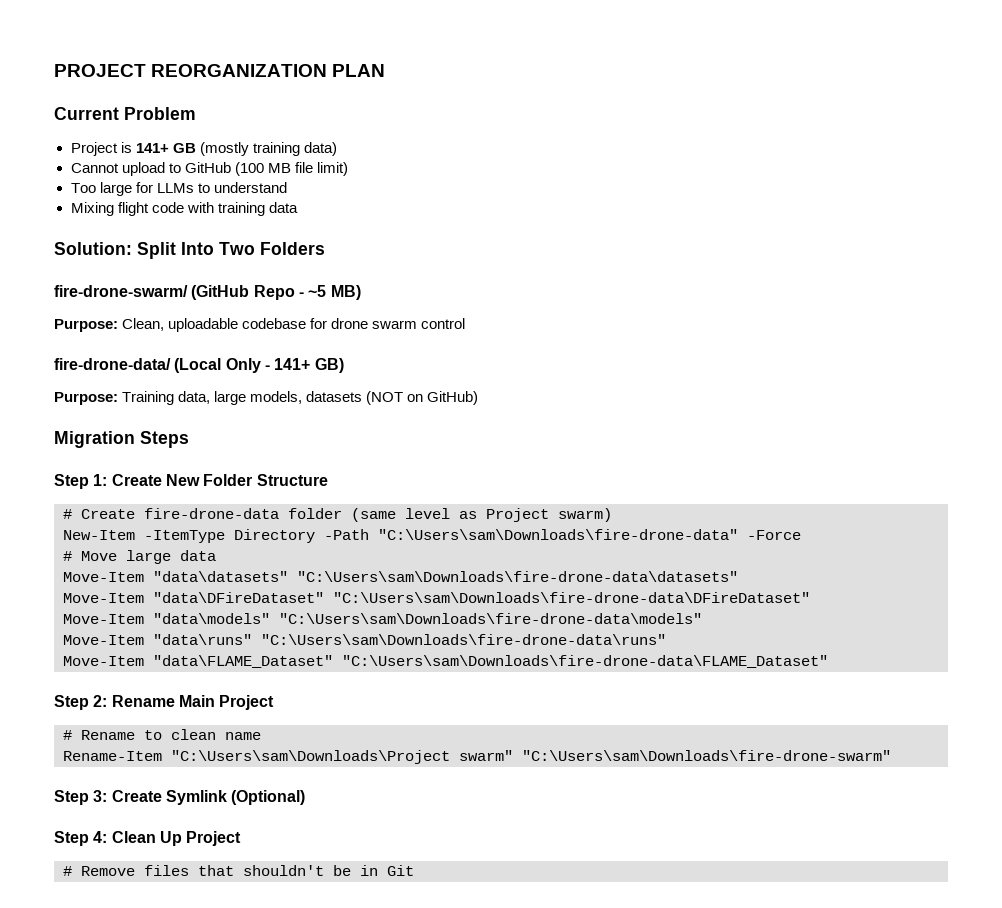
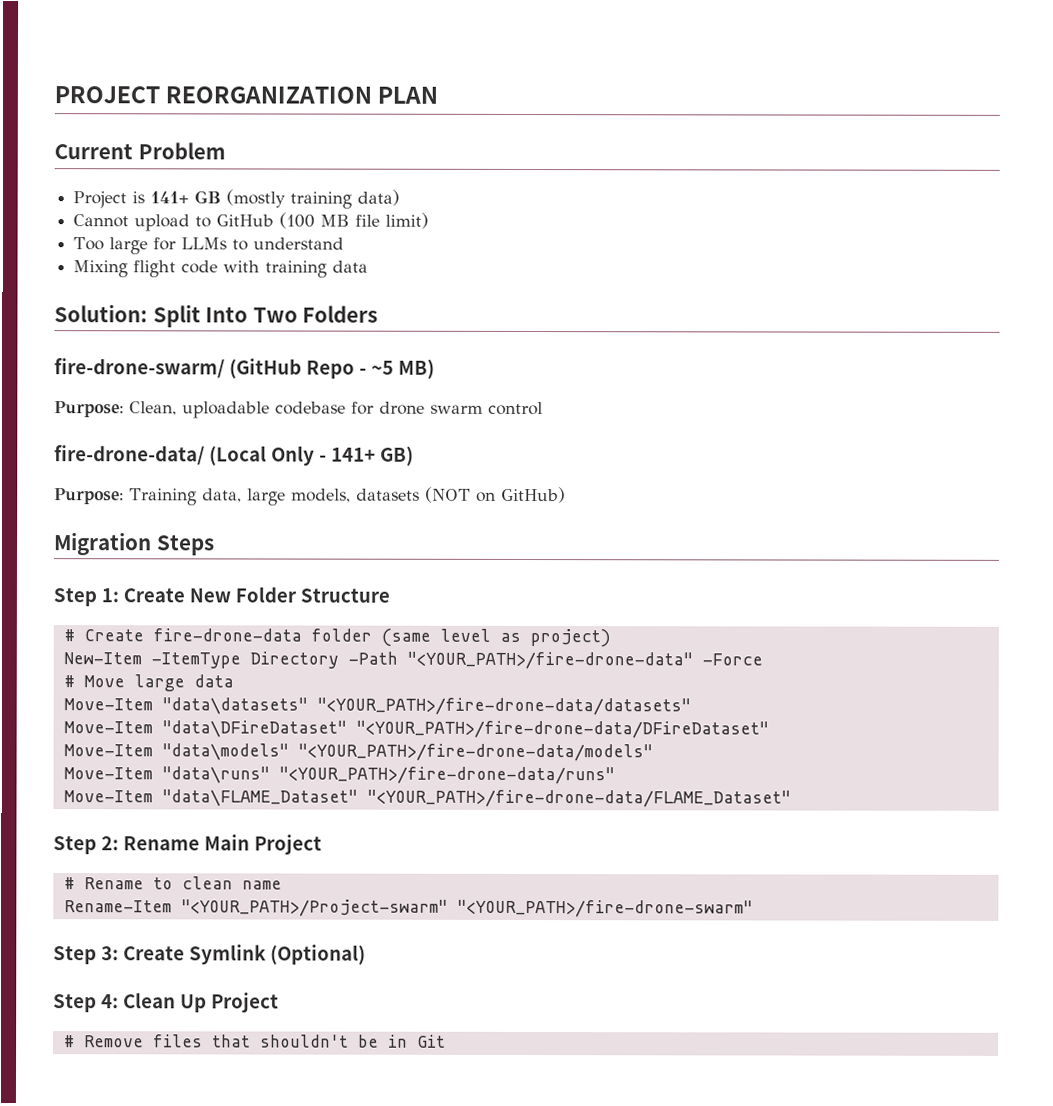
[486,508,612,522] Project swarm) -> [529,629,611,648] project)
[378,529,738,540] "C:\Users\sam\Downloads\fire-drone-data" -> [406,651,693,670] "<YOUR_PATH>/fire-drone-data"
[297,571,738,582] "C:\Users\sam\Downloads\fire-drone-data\datasets" -> [316,697,691,716] "<YOUR_PATH>/fire-drone-data/datasets"
[333,592,810,603] "C:\Users\sam\Downloads\fire-drone-data\DFireDataset" -> [355,720,769,739] "<YOUR_PATH>/fire-drone-data/DFireDataset"
[279,613,702,624] "C:\Users\sam\Downloads\fire-drone-data\models" -> [297,743,653,762] "<YOUR_PATH>/fire-drone-data/models"
[261,634,666,645] "C:\Users\sam\Downloads\fire-drone-data\runs" -> [278,766,615,785] "<YOUR_PATH>/fire-drone-data/runs"
[342,655,828,668] "C:\Users\sam\Downloads\fire-drone-data\FLAME_Dataset" -> [366,789,791,808] "<YOUR_PATH>/fire-drone-data/FLAME_Dataset"
[171,750,891,764] "C:\Users\sam\Downloads\Project swarm" "C:\Users\sam\Downloads\fire-drone-swarm" -> [180,899,753,918] "<YOUR_PATH>/Project-swarm" "<YOUR_PATH>/fire-drone-swarm"

